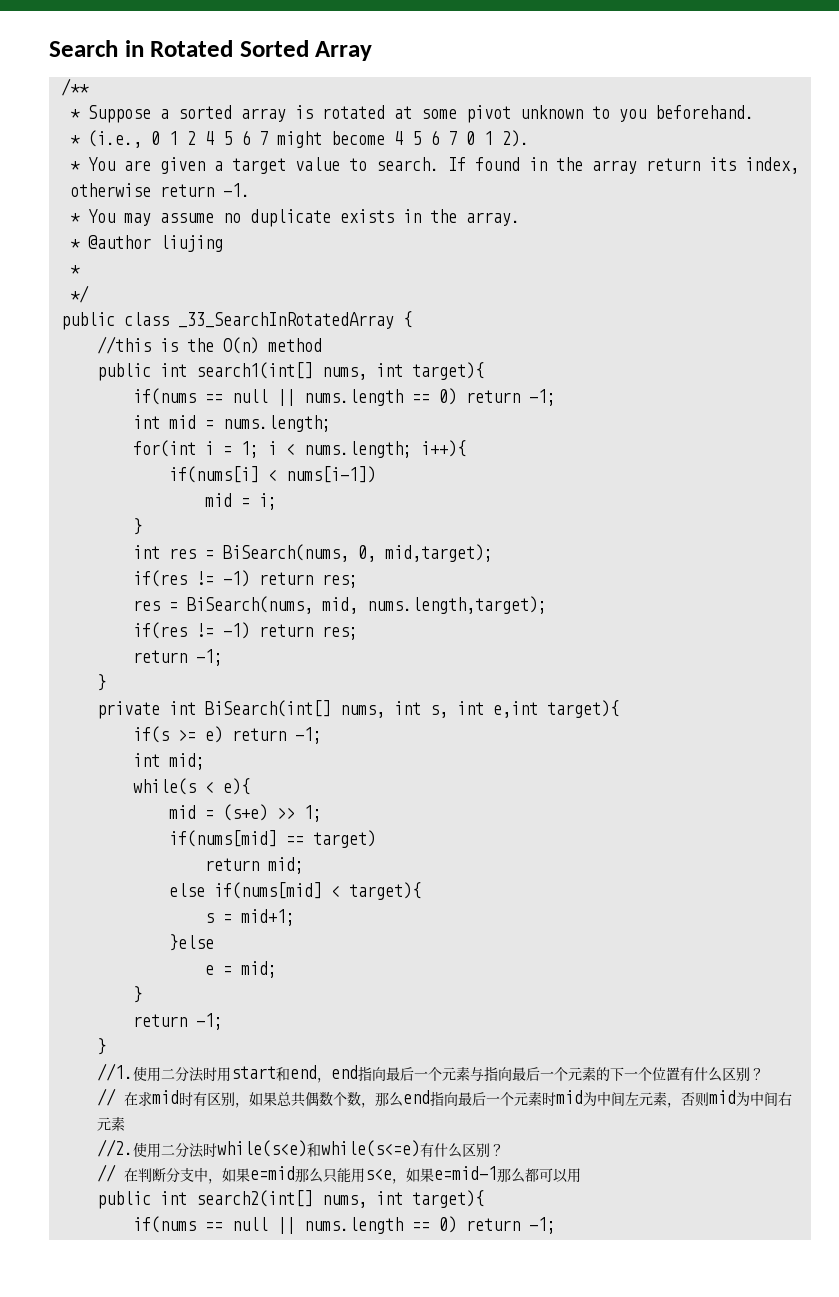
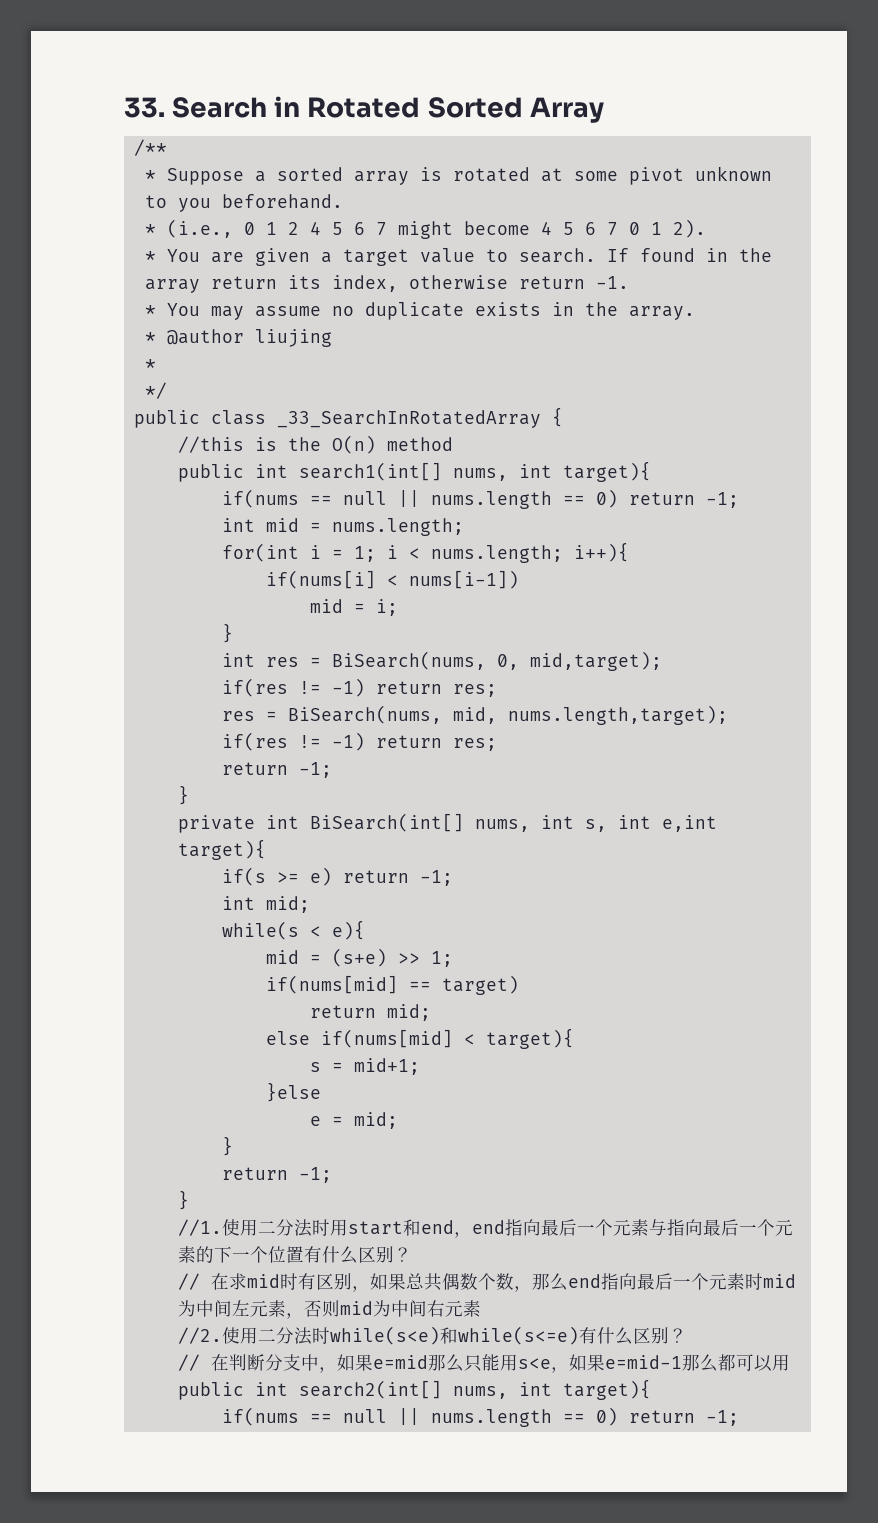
(49, 48) none -> [124,97,165,118] 33.

